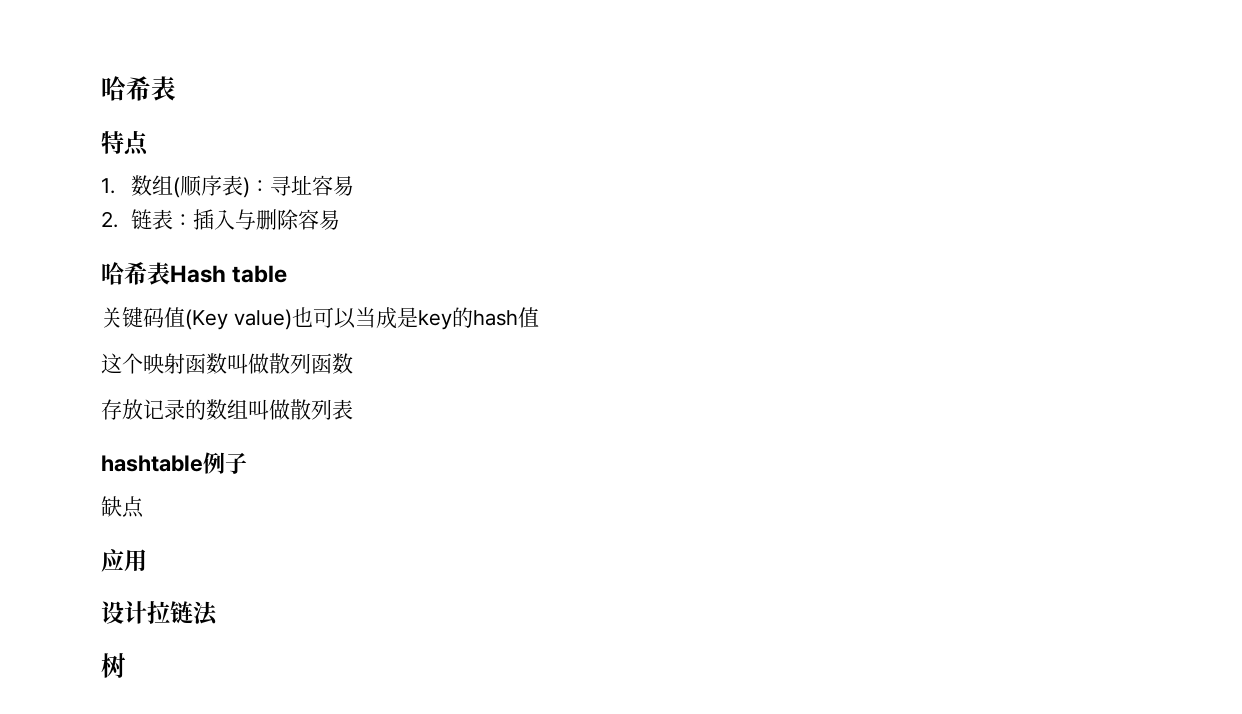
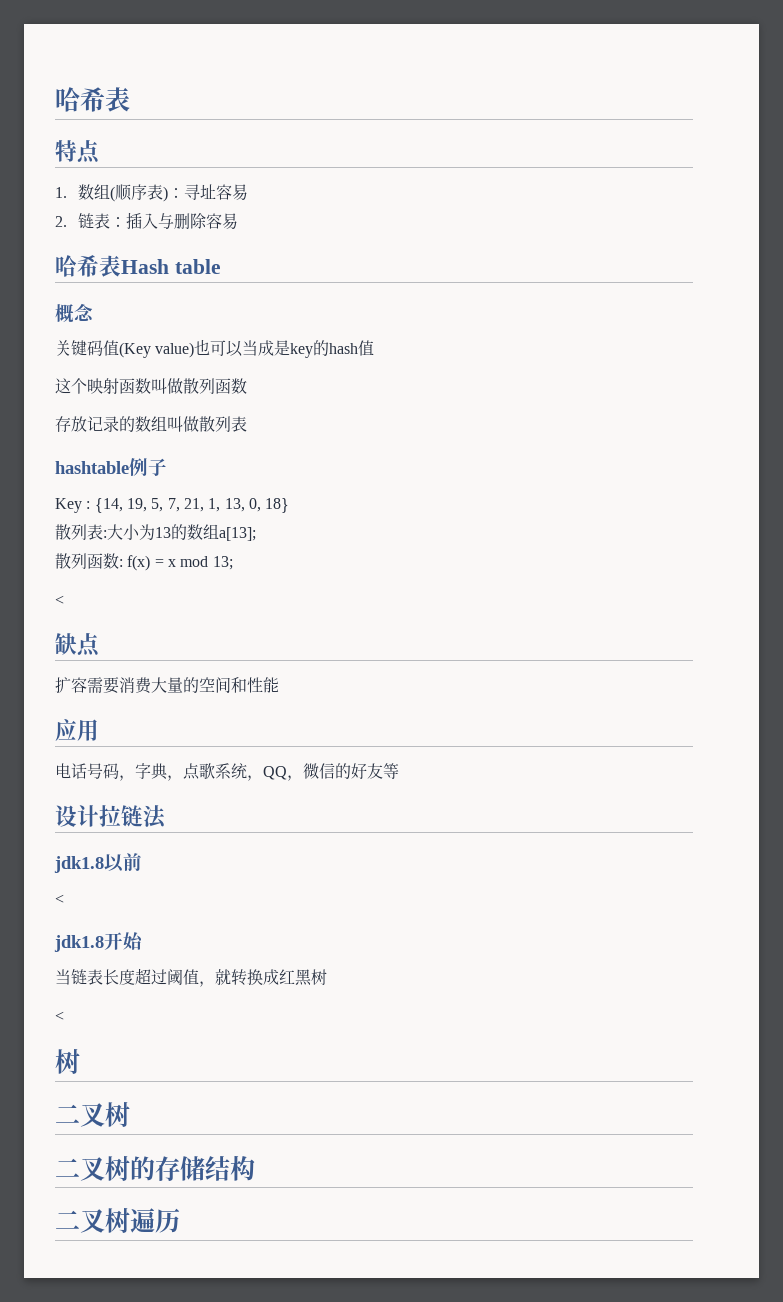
(288, 274) none -> [55,303,94,323] // 概念
[101,496,144,518] [101,549,147,572] [101,601,218,626] [101,653,126,678] 缺点 // 应用 // 设计拉链法 // 树 -> [55,498,290,513] [55,524,256,541] [55,553,233,571] [55,595,64,605] [55,633,100,657] [55,677,279,694] [55,719,99,741] [55,763,399,781] [55,805,167,829] [54,853,142,873] [55,894,64,904] [54,932,143,952] [55,968,327,987] [55,1011,64,1021] [55,1049,80,1074] [55,1102,130,1127] [55,1155,255,1181] [55,1208,180,1233] Key : {14, 19, 5, 7, 21, 1, 13, 0, 18} // 散列表:大小为13的数组a[13]; // 散列函数: f(x) = x mod 13; // < // 缺点 // 扩容需要消费大量的空间和性能 // 应用 // 电话号码，字典，点歌系统，QQ，微信的好友等 // 设计拉链法 // jdk1.8以前 // < // jdk1.8开始 // 当链表长度超过阈值，就转换成红黑树 // < // 树 // 二叉树 // 二叉树的存储结构 // 二叉树遍历

